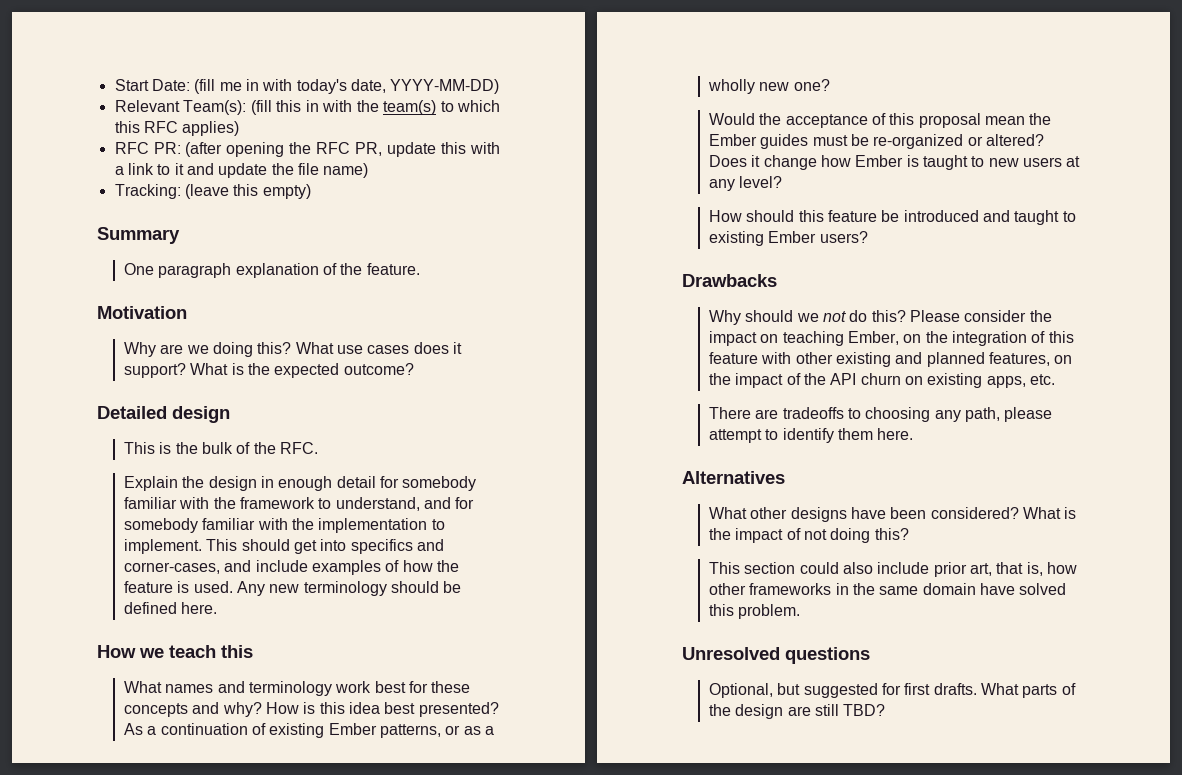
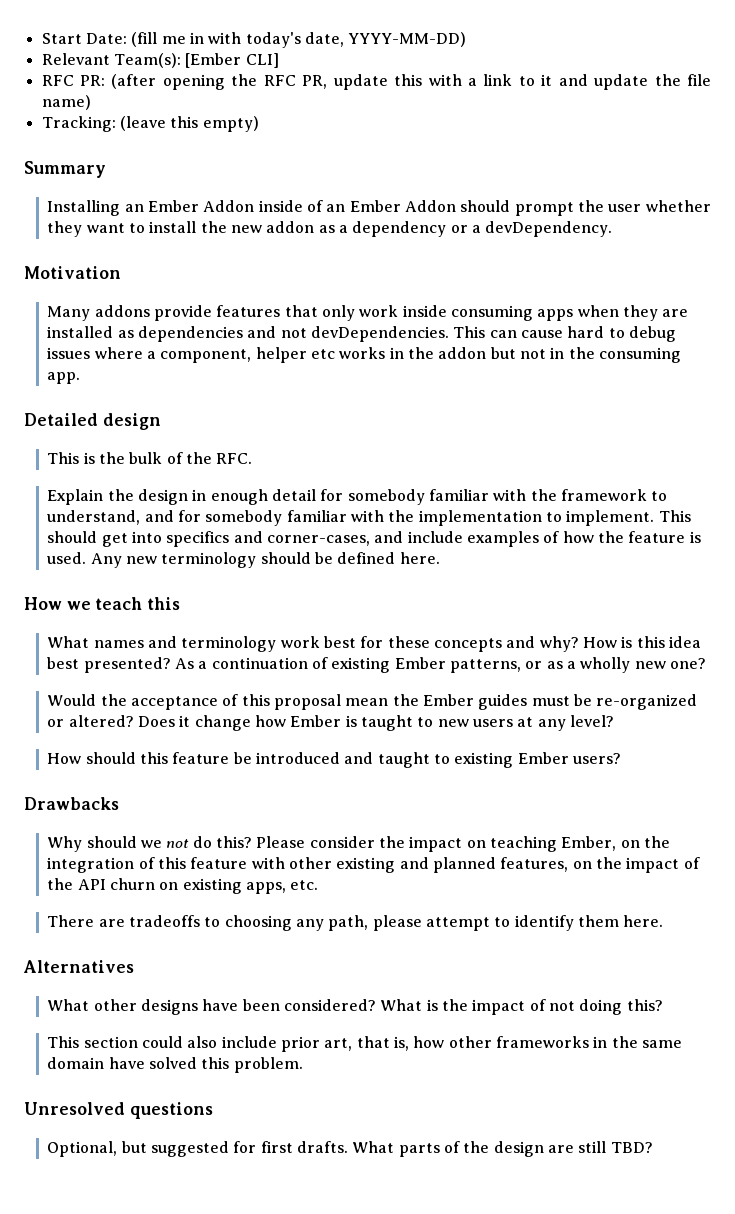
[250,100,500,115] [114,121,240,136] (fill this in with the team(s) to which this RFC applies) -> [185,53,279,68] [Ember CLI]
[124,263,420,278] [97,306,187,319] [124,342,463,357] [124,363,414,378] One paragraph explanation of the feature. // Motivation // Why are we doing this? What use cases does it support? What is the expected outcome? -> [47,200,711,216] [47,221,613,237] [24,266,121,279] [47,305,689,321] [47,326,676,342] [47,347,681,363] [47,372,81,384] Installing an Ember Addon inside of an Ember Addon should prompt the user whether they want to install the new addon as a dependency or a devDependency. // Motivation // Many addons provide features that only work inside consuming apps when they are installed as dependencies and not devDependencies. This can cause hard to debug issues where a component, helper etc works in the addon but not in the consuming app.

